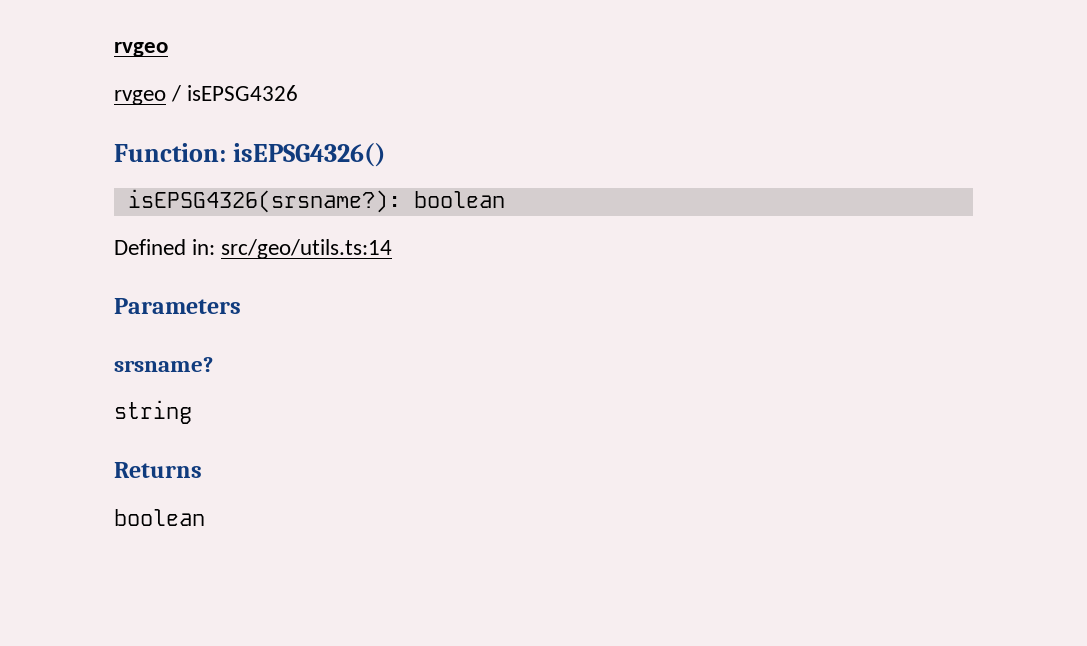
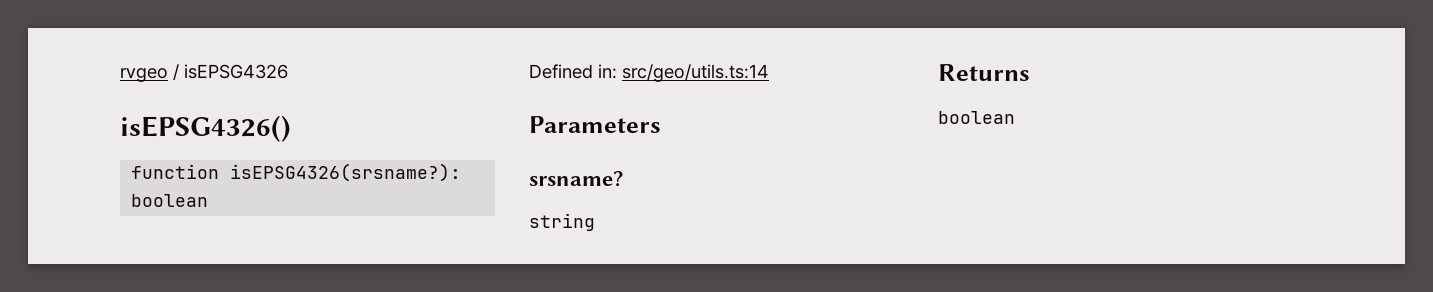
[114,42,168,57] [114,90,166,105] rvgeo // rvgeo -> [120,68,168,82] rvgeo
[114,143,226,162] Function: -> (288, 71) none
(386, 155) none -> [131,164,220,179] function

